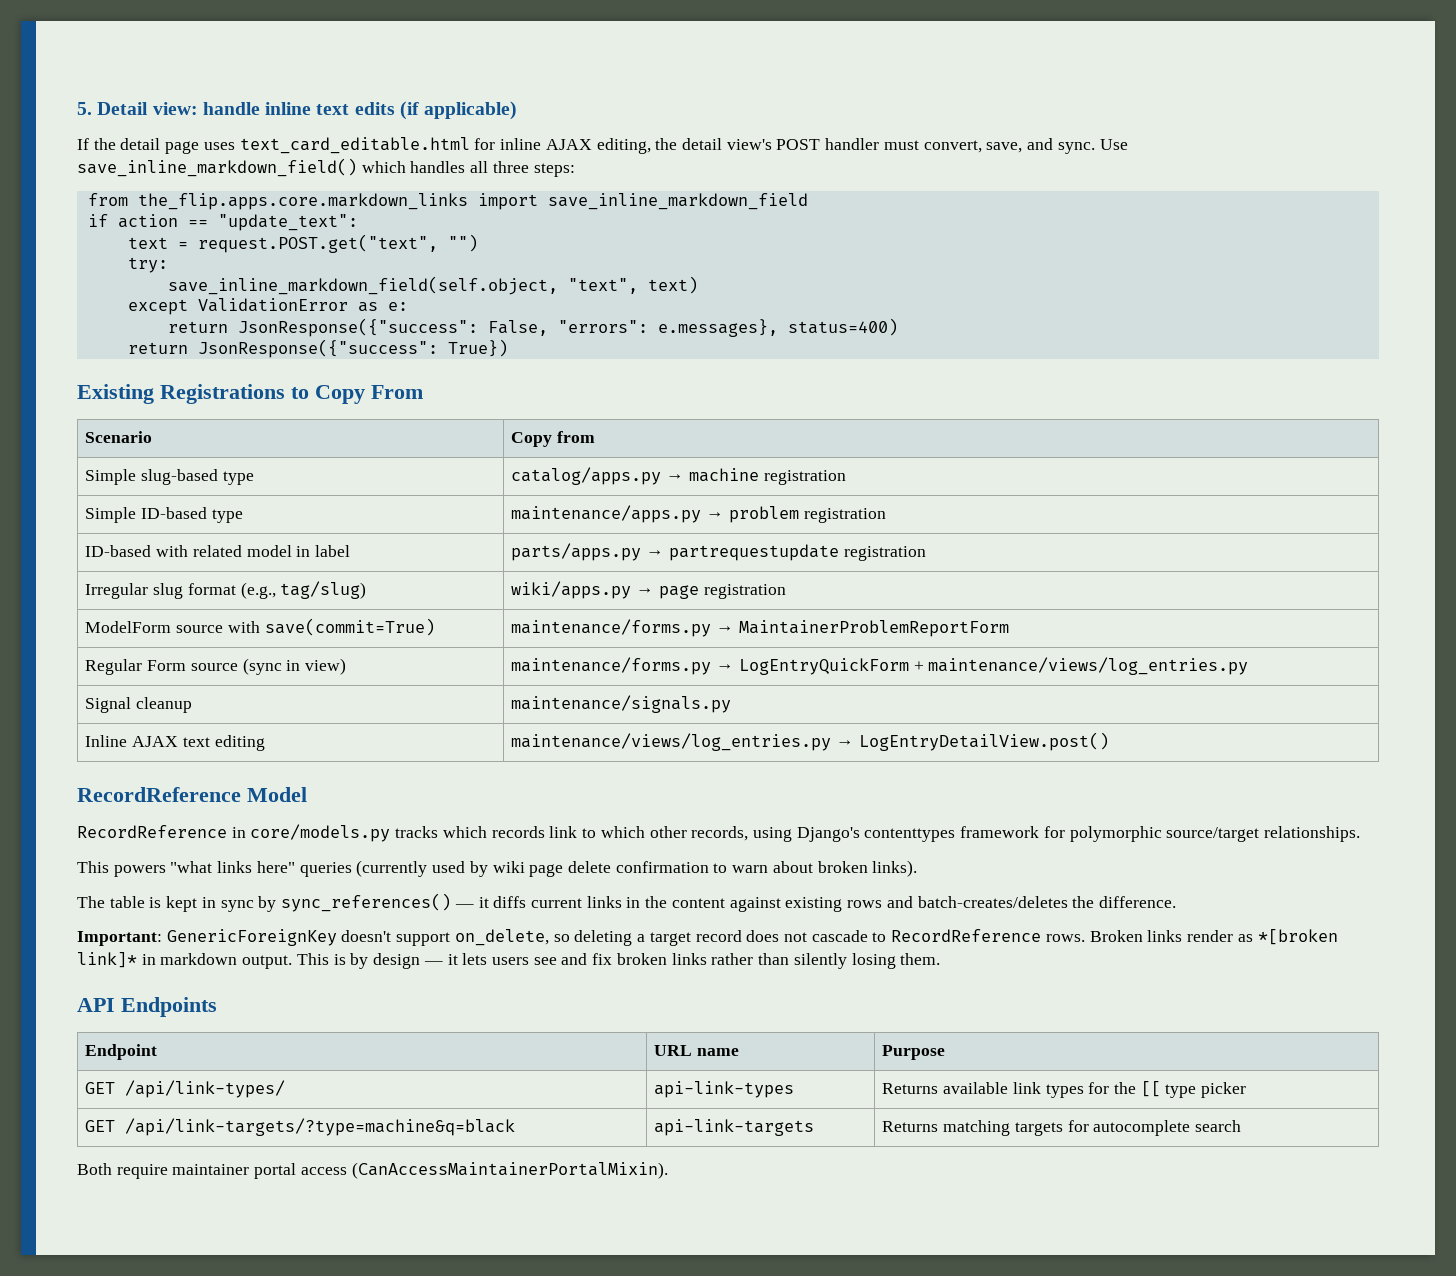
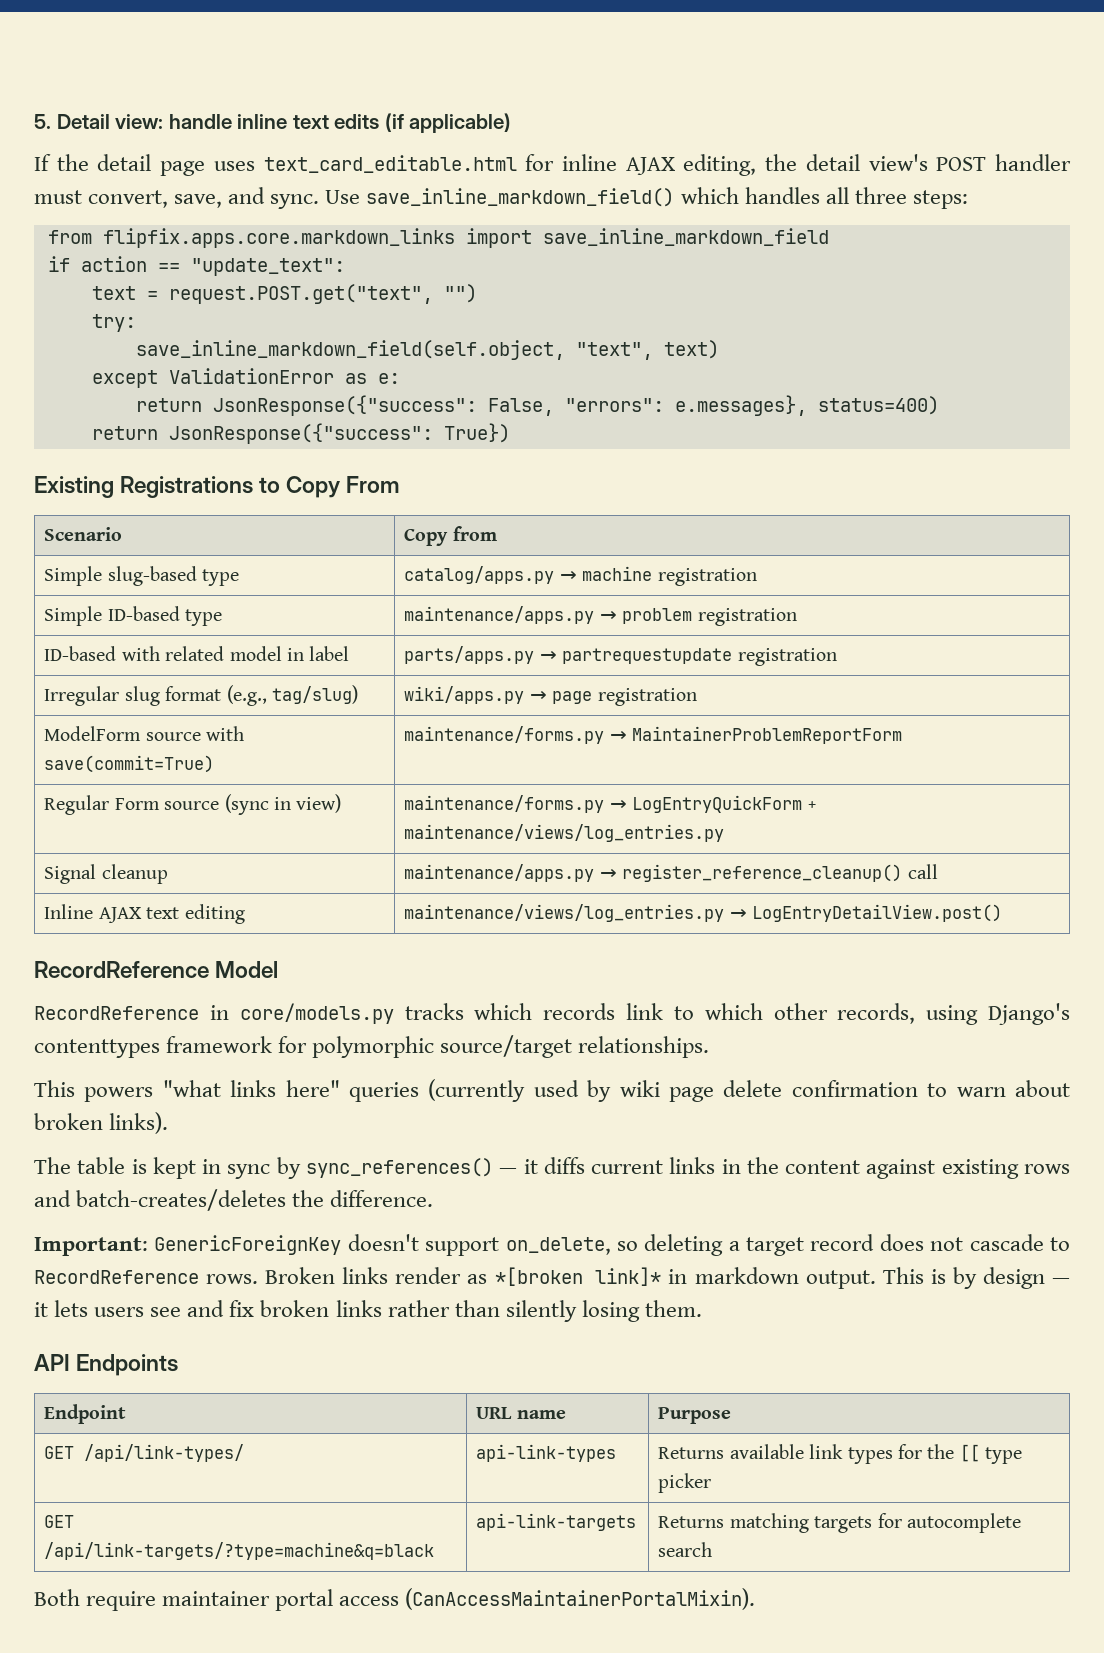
[137,193,468,210] the_flip.apps.core.markdown_links -> [102,228,455,248] flipfix.apps.core.markdown_links
[511,695,732,713] maintenance/signals.py -> [404,864,938,882] maintenance/apps.py → register_reference_cleanup() call

